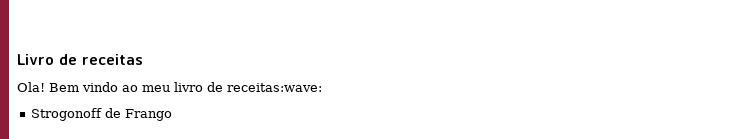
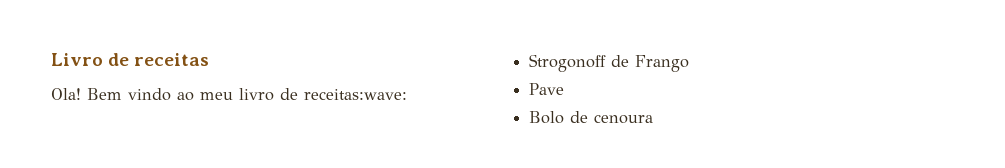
(173, 115) none -> [529,83,565,95] [529,111,654,124] // Pave // Bolo de cenoura

